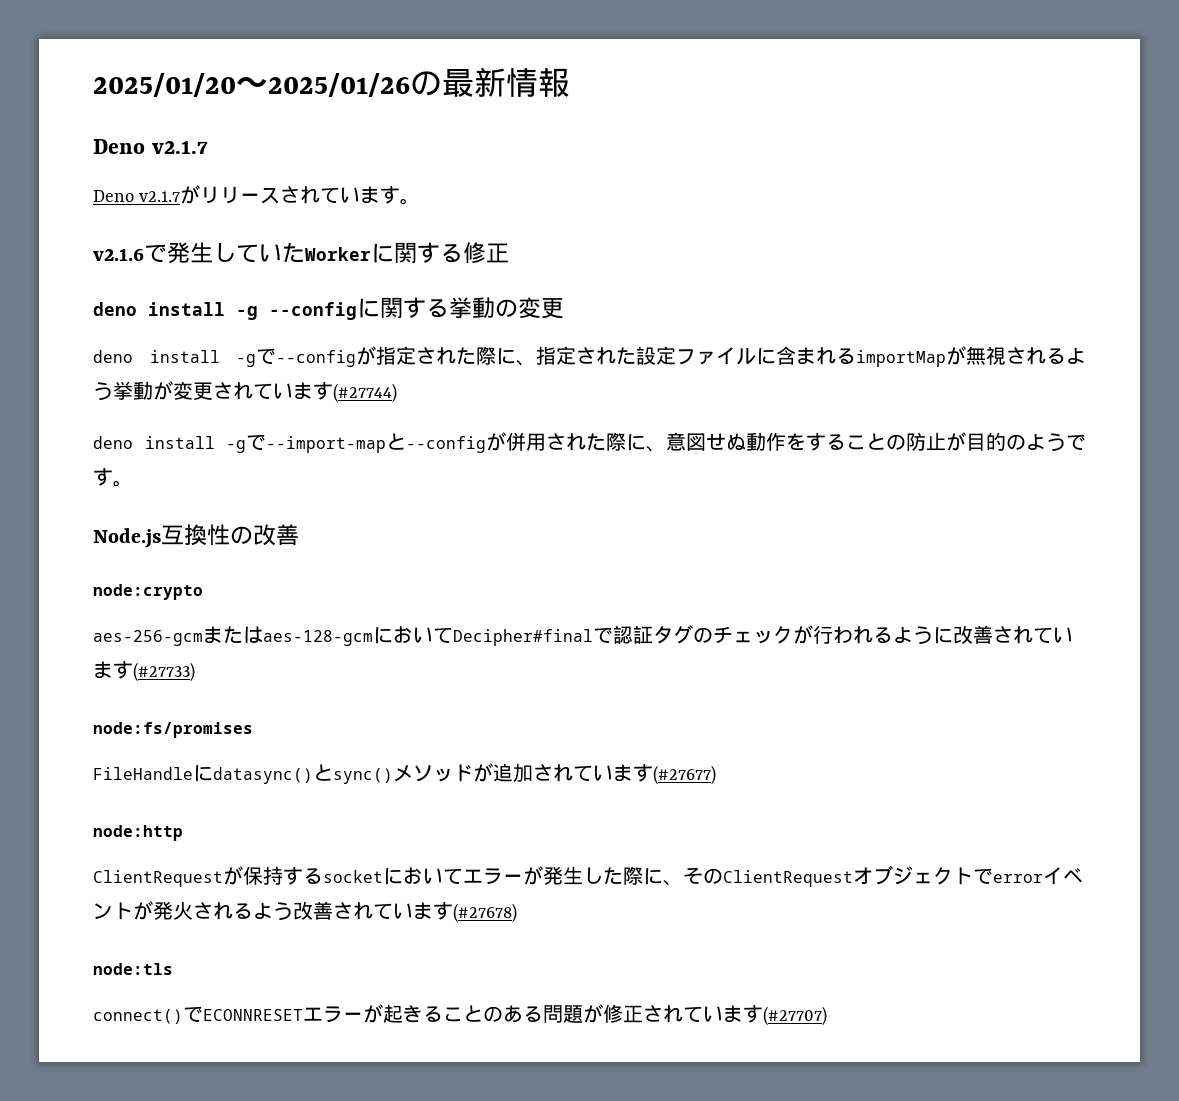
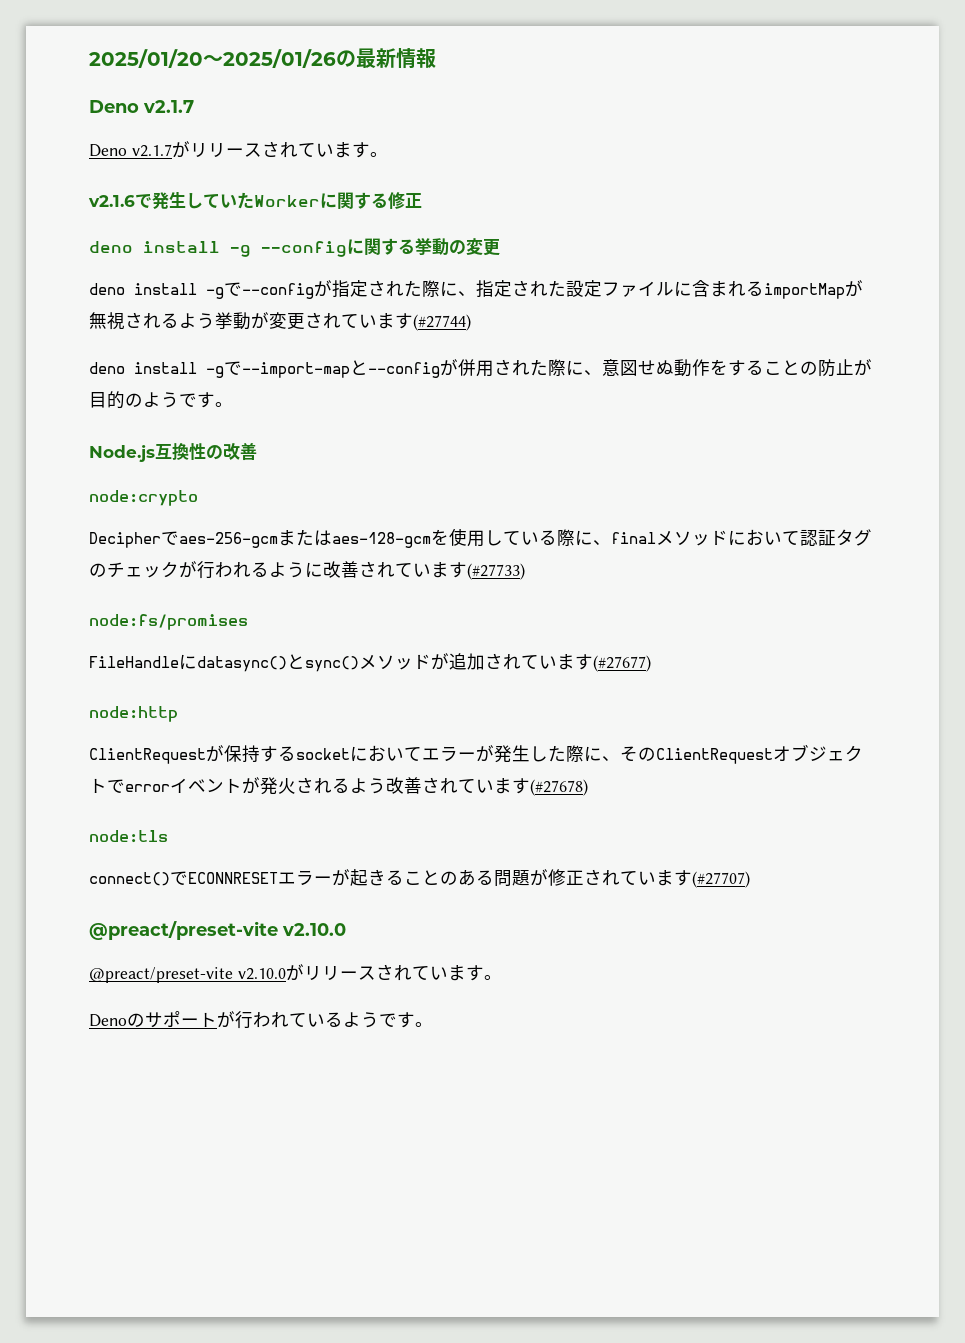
(203, 592) none -> [89,531,179,548] Decipherで
[373,626,613,646] においてDecipher#finalで -> [431,528,800,547] を使用している際に、finalメソッドにおいて
(827, 1016) none -> [89,921,346,940] [89,964,502,983] [89,1011,433,1029] // @preact/preset-vite v2.10.0 // @preact/preset-vite v2.10.0がリリースされています。 // Denoのサポートが行われているようです。

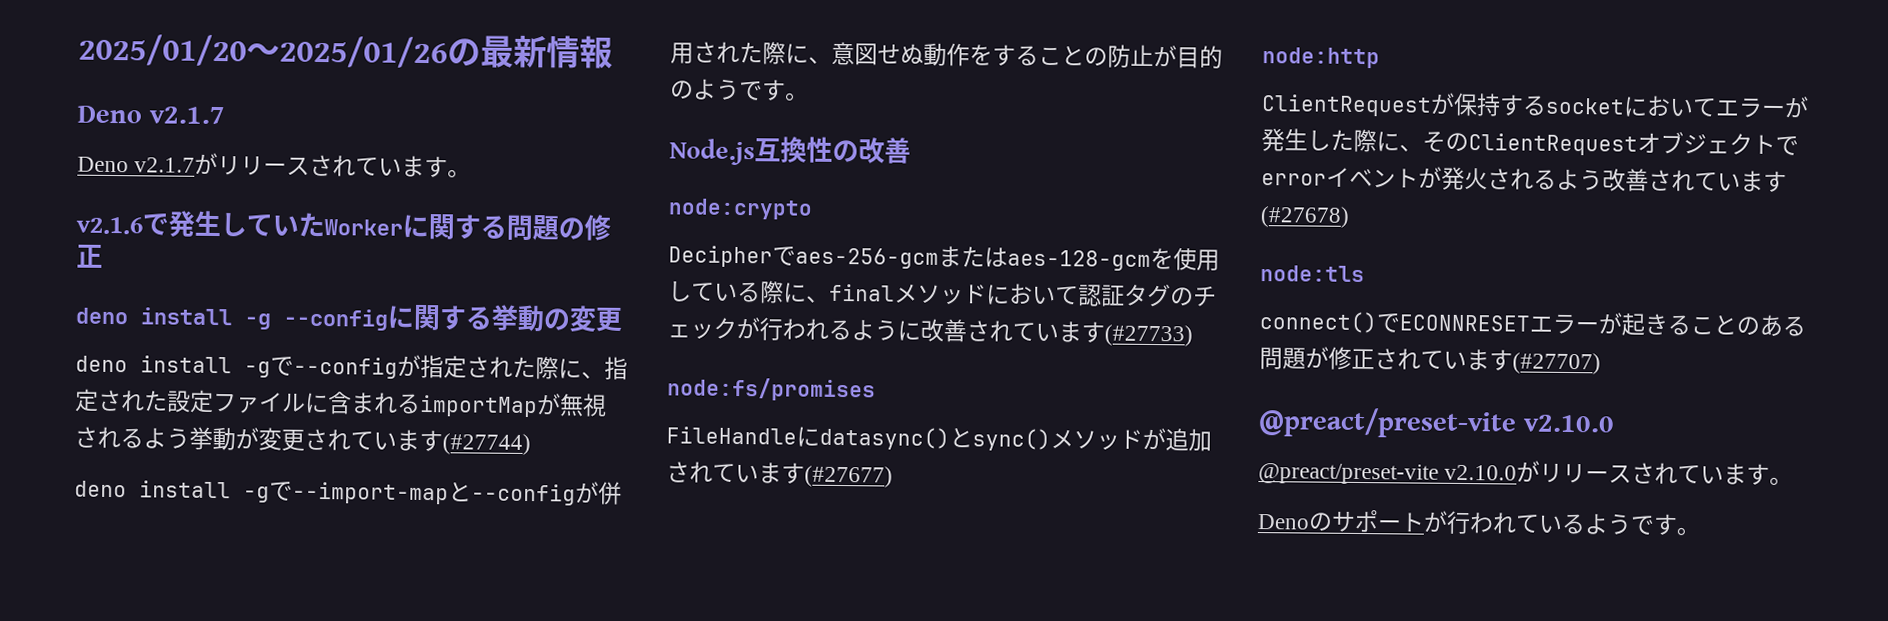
(388, 200) none -> [506,214,585,241] 問題の

